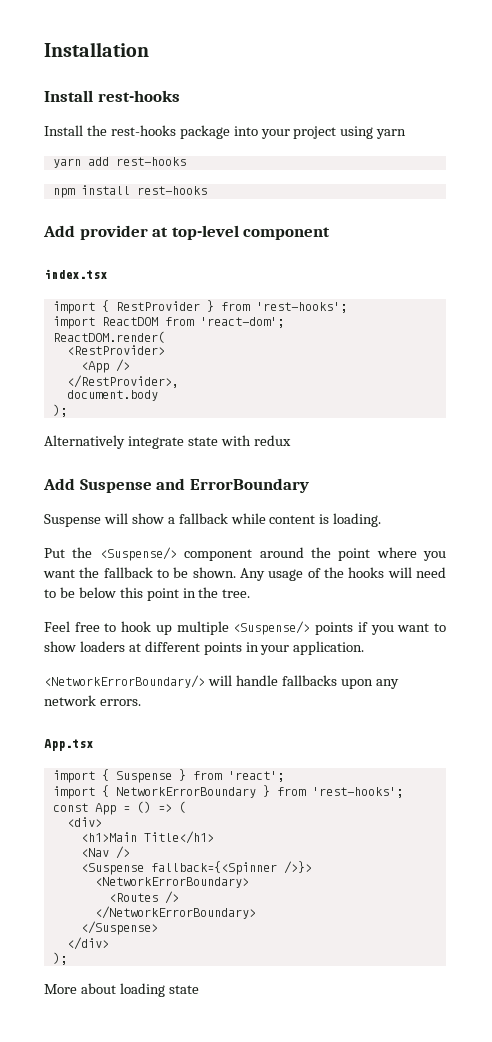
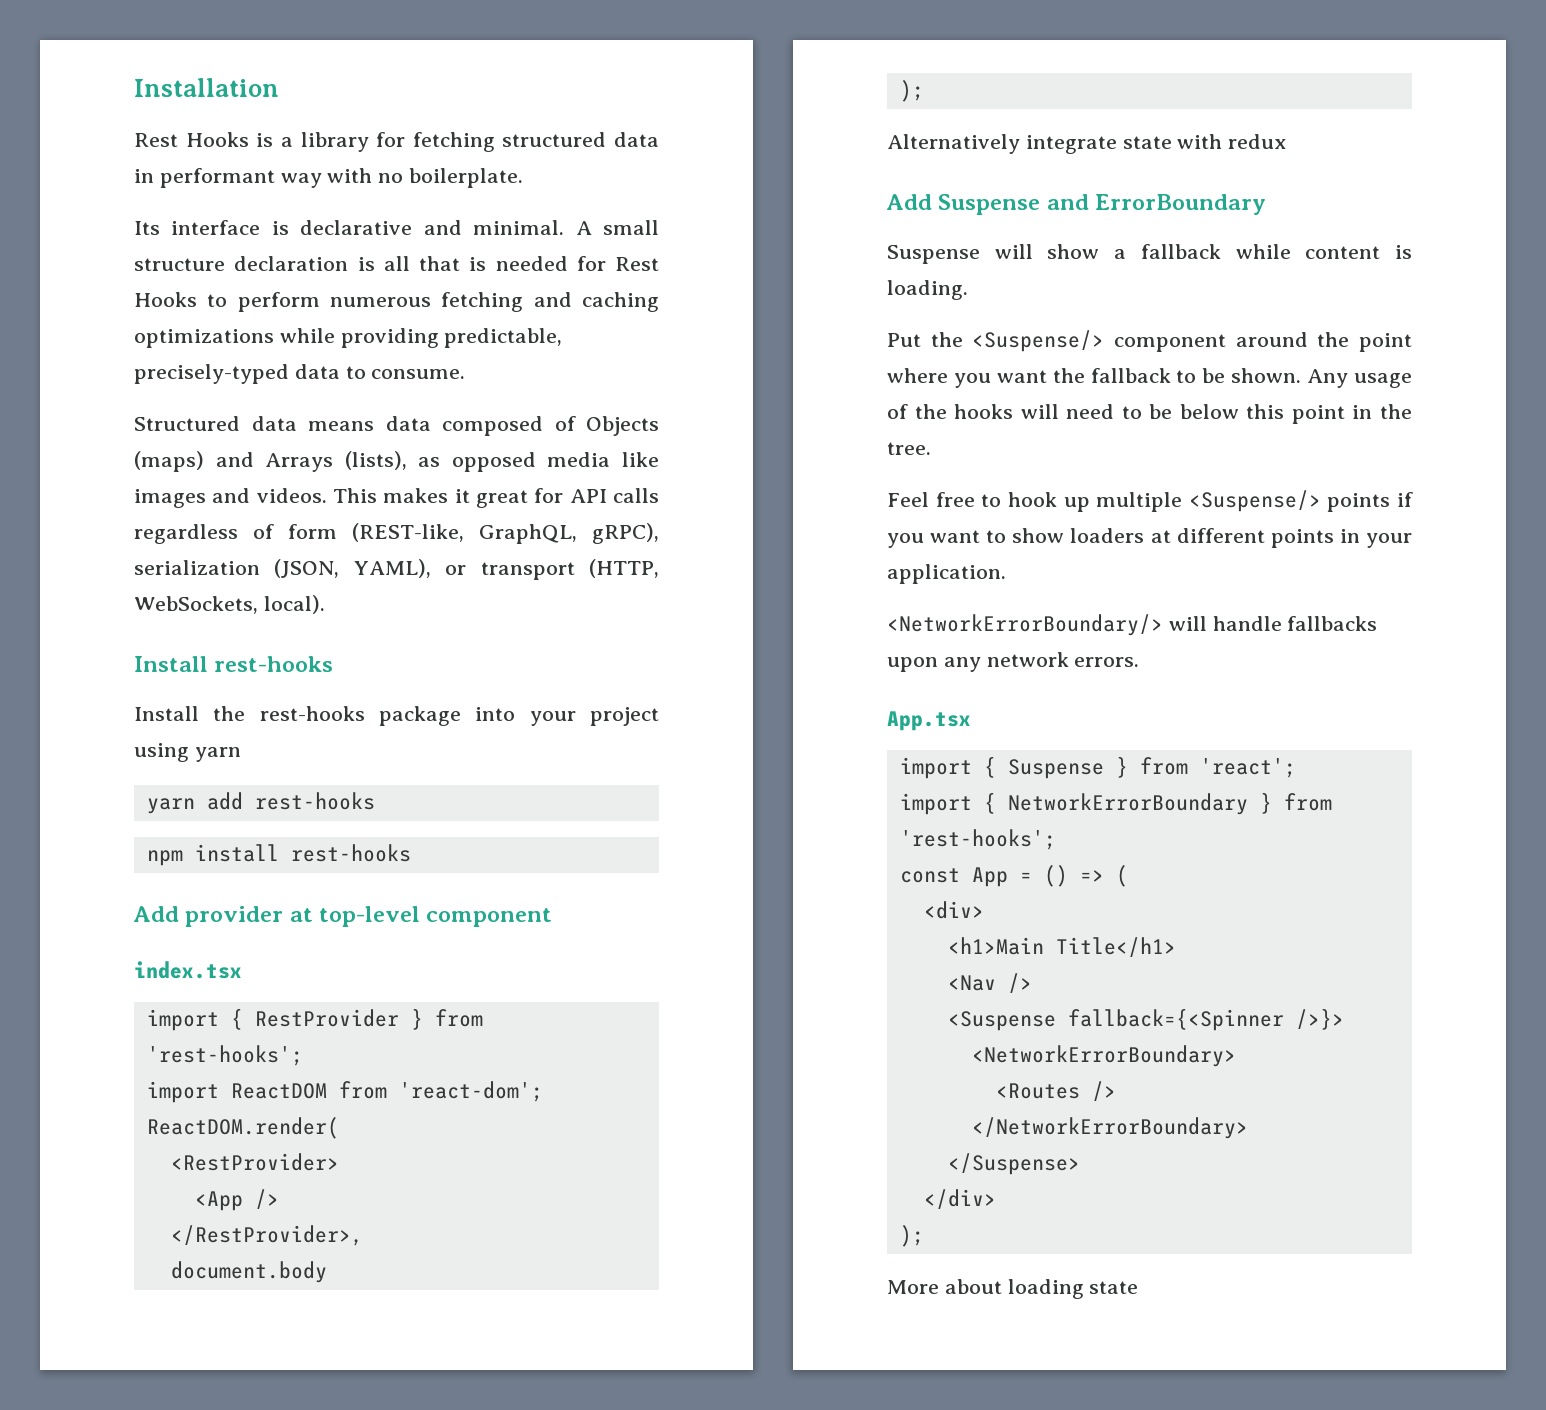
(149, 49) none -> [134,132,659,152] [134,168,524,188] [134,220,659,235] [134,256,659,271] [134,292,659,312] [134,328,563,348] [134,364,466,384] [134,416,659,436] [134,451,659,472] [134,488,659,508] [134,523,659,544] [134,559,659,580] [134,595,325,614] // Rest Hooks is a library for fetching structured data in performant way with no boilerplate. // Its interface is declarative and minimal. A small structure declaration is all that is needed for Rest Hooks to perform numerous fetching and caching optimizations while providing predictable, precisely-typed data to consume. // Structured data means data composed of Objects (maps) and Arrays (lists), as opposed media like images and videos. This makes it great for API calls regardless of form (REST-like, GraphQL, gRPC), serialization (JSON, YAML), or transport (HTTP, WebSockets, local).

